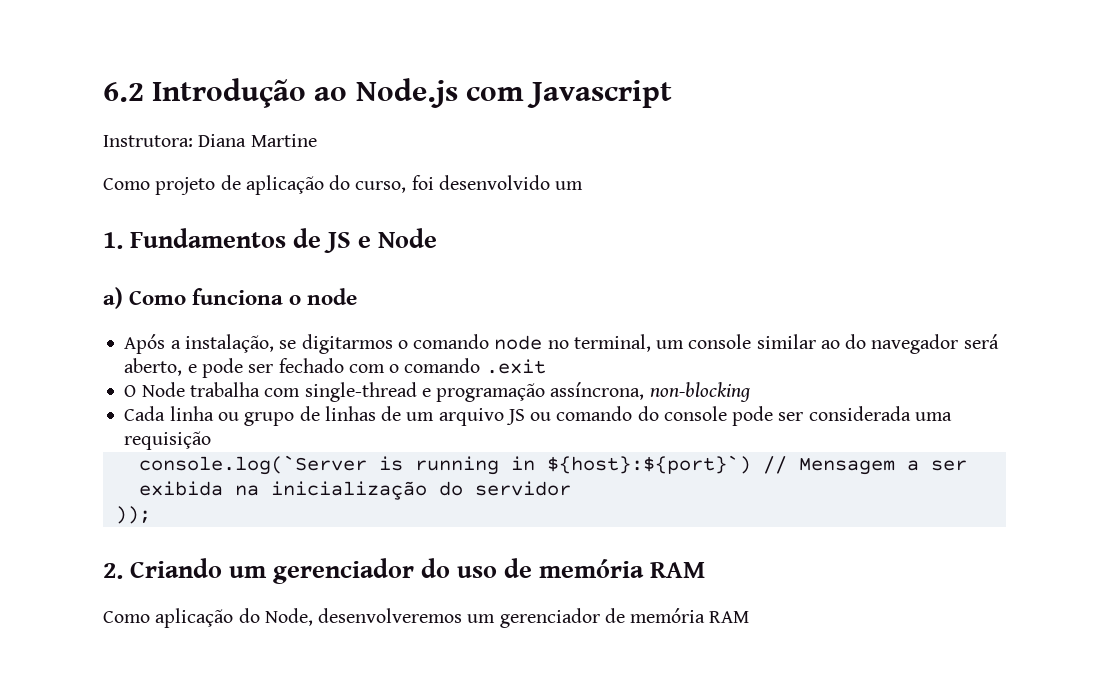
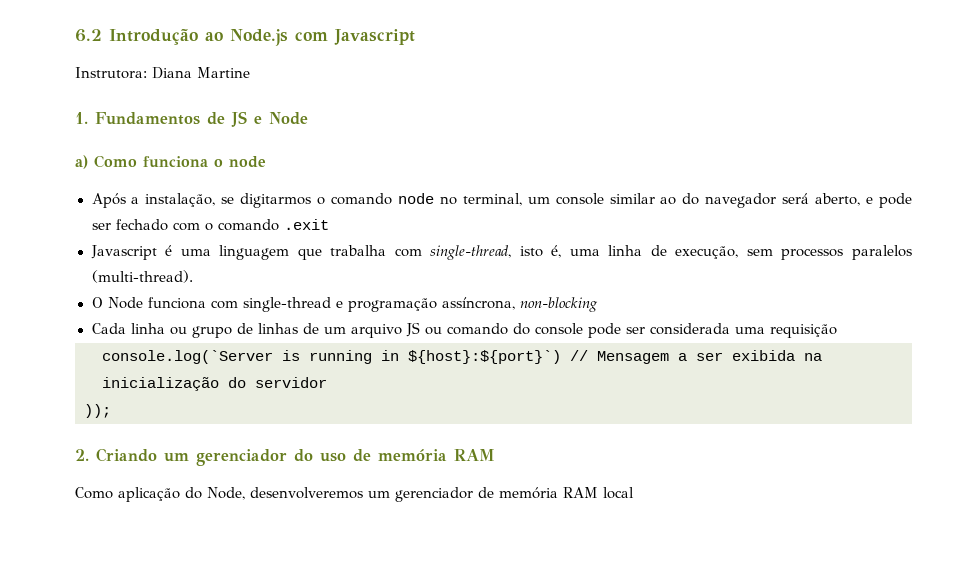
[103,175,584,195] // Como projeto de aplicação do curso, foi desenvolvido um -> (250, 72) none
(546, 366) none -> [90,245,912,260] [91,270,193,283] // Javascript é uma linguagem que trabalha com single-thread, isto é, uma linha de execução, sem processos paralelos (multi-thread).
[189,382,260,397] trabalha -> [147,297,206,309] funciona
(750, 617) none -> [603,487,634,499] local

